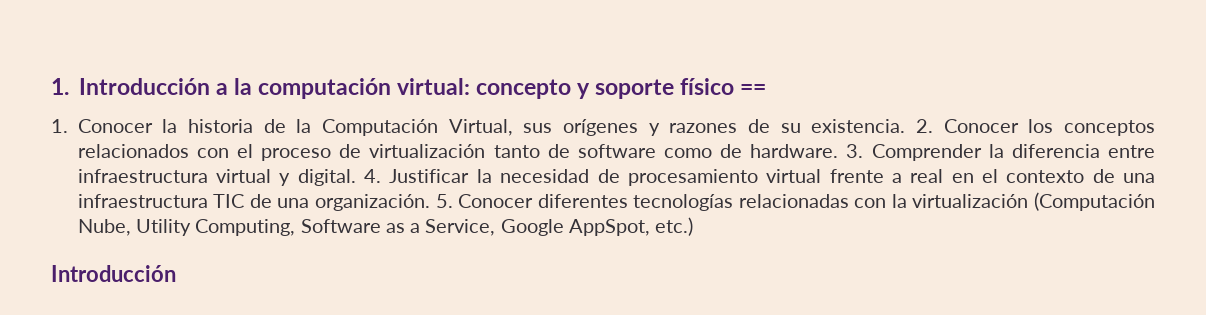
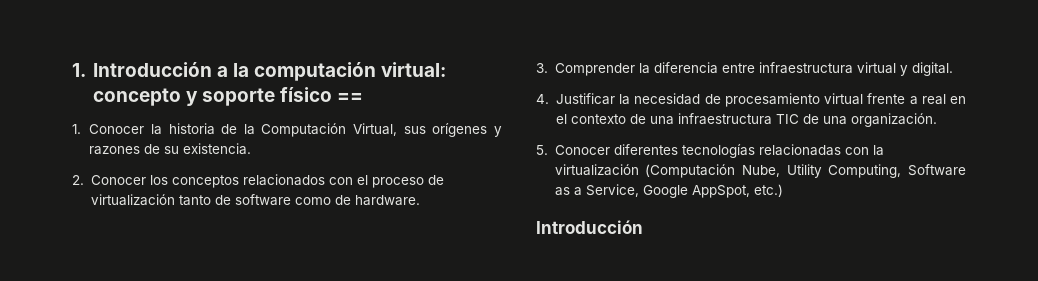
(906, 126) none -> (252, 149) //
(839, 151) none -> (420, 200) //
(356, 177) none -> (953, 69) //
(430, 202) none -> (937, 120) //

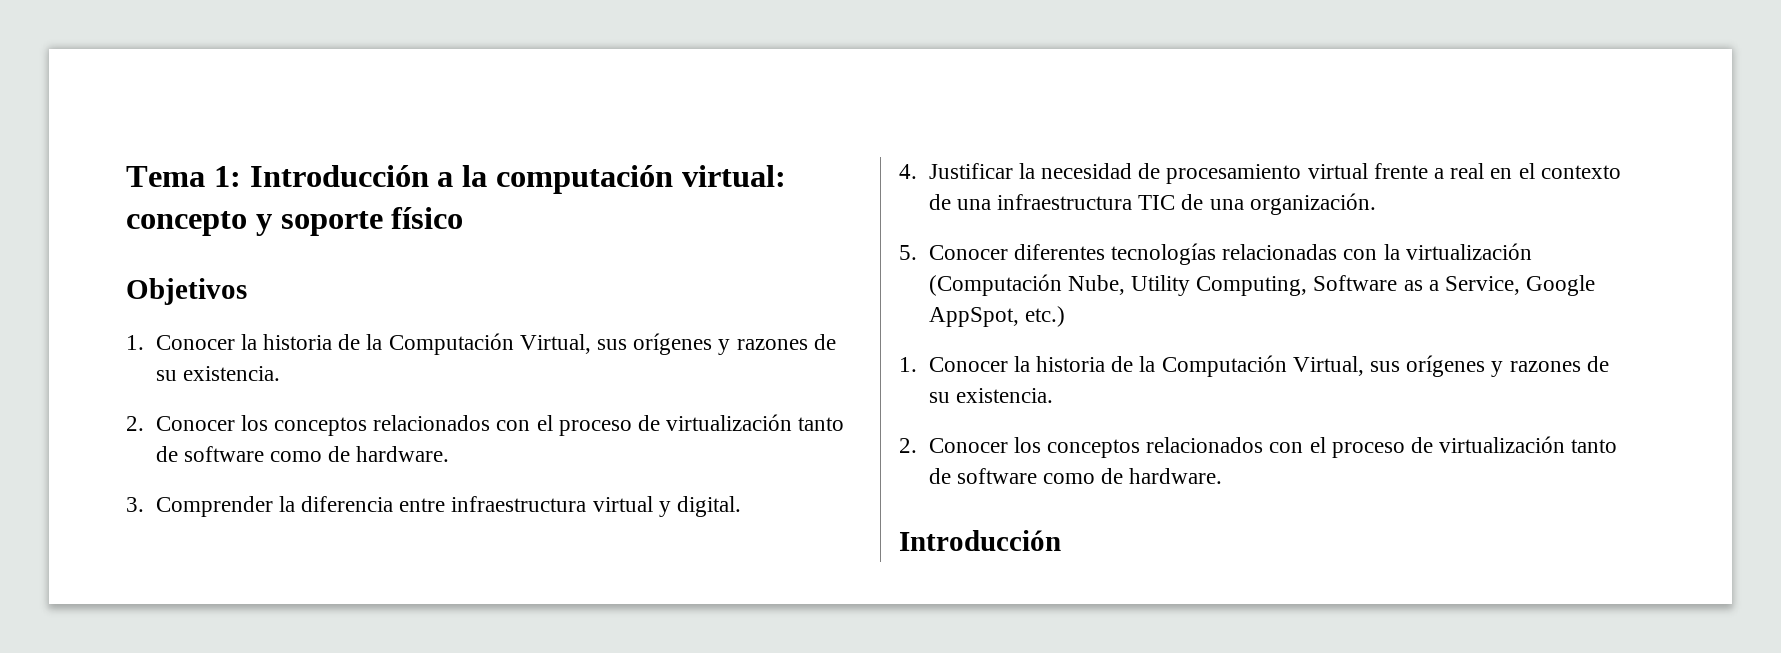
[72,63,86,77] 1. -> [126,166,241,187] Tema 1:
[337,93,364,102] == -> [126,278,247,305] // Objetivos
(783, 190) none -> [899,355,1609,377] [928,388,1053,403] [899,436,1618,458] [928,468,1223,484] // 1. Conocer la historia de la Computación Virtual, sus orígenes y razones de su existencia. // 2. Conocer los conceptos relacionados con el proceso de virtualización tanto de software como de hardware.

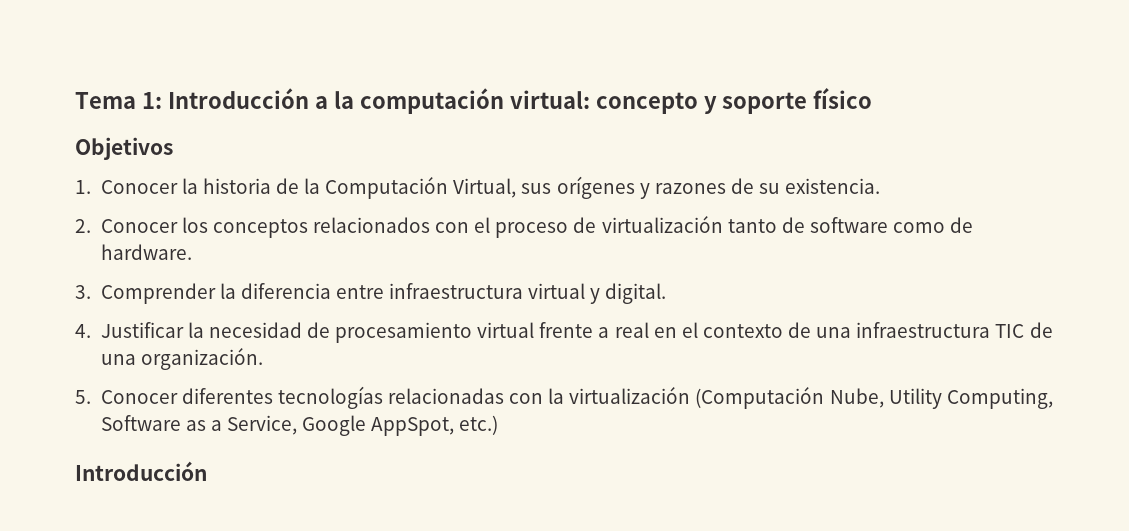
[899,355,1609,377] [928,388,1053,403] [899,436,1618,458] [928,468,1223,484] // 1. Conocer la historia de la Computación Virtual, sus orígenes y razones de su existencia. // 2. Conocer los conceptos relacionados con el proceso de virtualización tanto de software como de hardware. -> (499, 425) none

